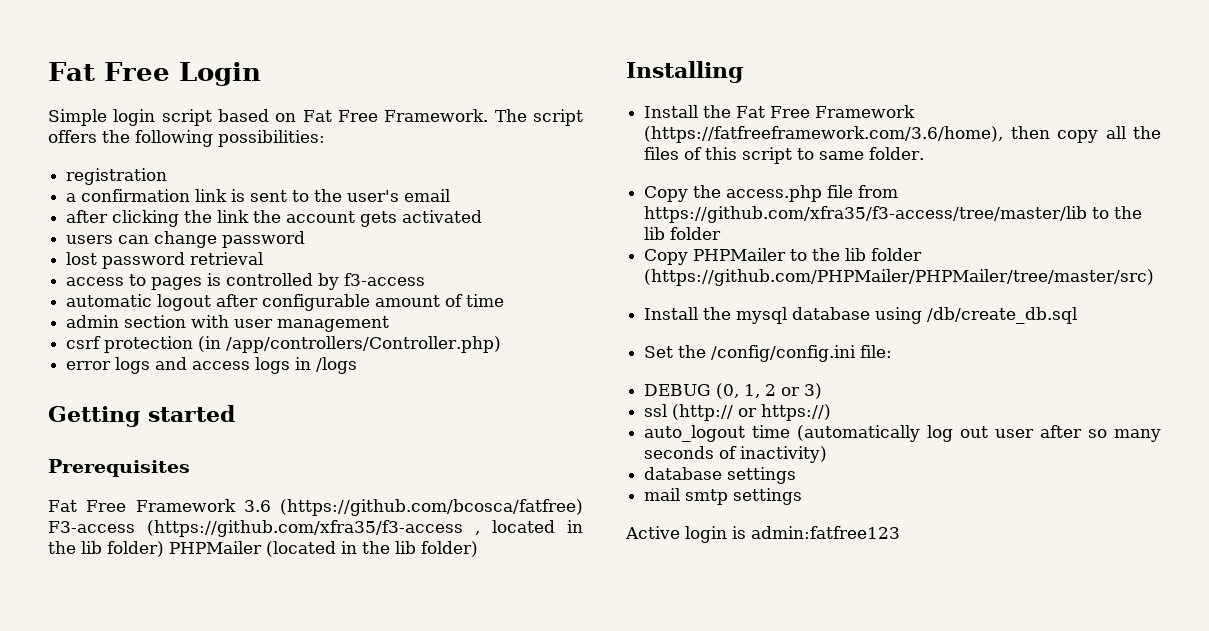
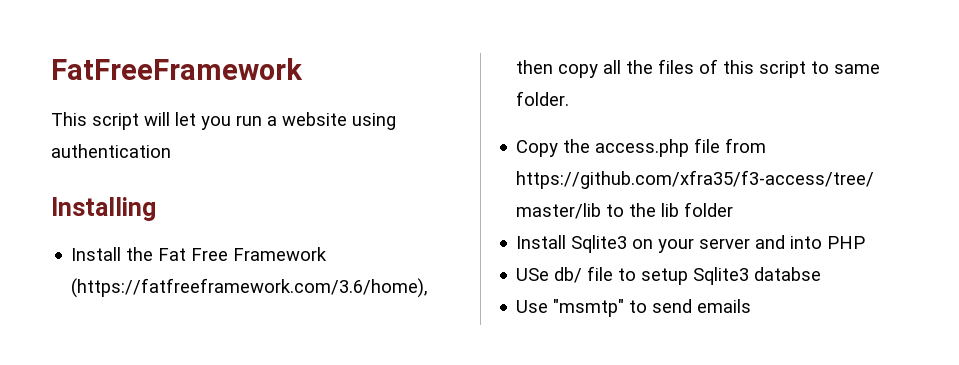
[48,62,261,86] [48,109,584,126] [48,130,325,147] [66,168,168,185] [66,189,451,202] [66,210,483,227] [66,231,306,248] [66,252,264,269] [66,273,426,290] [66,294,505,311] [66,315,390,332] [66,336,502,353] [66,357,358,374] [48,405,235,427] [48,459,190,477] [48,499,583,516] [48,520,583,537] [48,541,478,557] Fat Free Login // Simple login script based on Fat Free Framework. The script offers the following possibilities: // registration // a confirmation link is sent to the user's email // after clicking the link the account gets activated // users can change password // lost password retrieval // access to pages is controlled by f3-access // automatic logout after configurable amount of time // admin section with user management // csrf protection (in /app/controllers/Controller.php) // error logs and access logs in /logs // Getting started // Prerequisites // Fat Free Framework 3.6 (https://github.com/bcosca/fatfree) F3-access (https://github.com/xfra35/f3-access , located in the lib folder) PHPMailer (located in the lib folder) -> [51,58,303,80] [51,112,396,130] [51,144,171,158] FatFreeFramework // This script will let you run a website using authentication
[644,248,923,265] [644,269,1155,286] [644,307,1078,324] [644,345,893,362] [644,383,823,399] [644,404,832,421] [644,425,1161,442] [644,446,828,463] [644,467,797,484] [644,488,803,505] [625,526,900,543] Copy PHPMailer to the lib folder (https://github.com/PHPMailer/PHPMailer/tree/master/src) // Install the mysql database using /db/create_db.sql // Set the /config/config.ini file: // DEBUG (0, 1, 2 or 3) // ssl (http:// or https://) // auto_logout time (automatically log out user after so many seconds of inactivity) // database settings // mail smtp settings // Active login is admin:fatfree123 -> [516,235,866,253] [516,266,822,285] [516,299,752,317] Install Sqlite3 on your server and into PHP // USe db/ file to setup Sqlite3 databse // Use "msmtp" to send emails

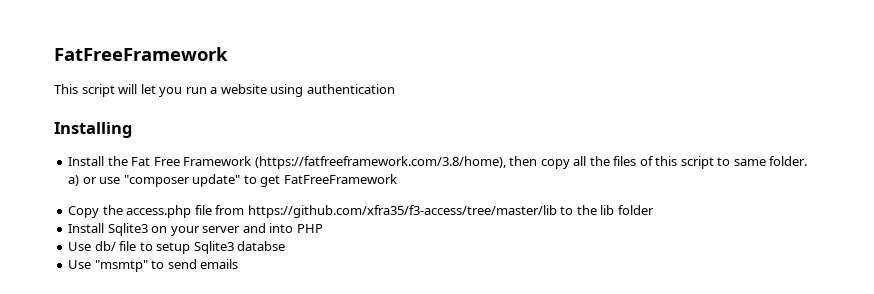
[71,278,429,298] (https://fatfreeframework.com/3.6/home), -> [254,156,506,169] (https://fatfreeframework.com/3.8/home),
(570, 98) none -> [68,174,397,187] a) or use "composer update" to get FatFreeFramework
[516,268,550,281] USe -> [68,242,92,251] Use

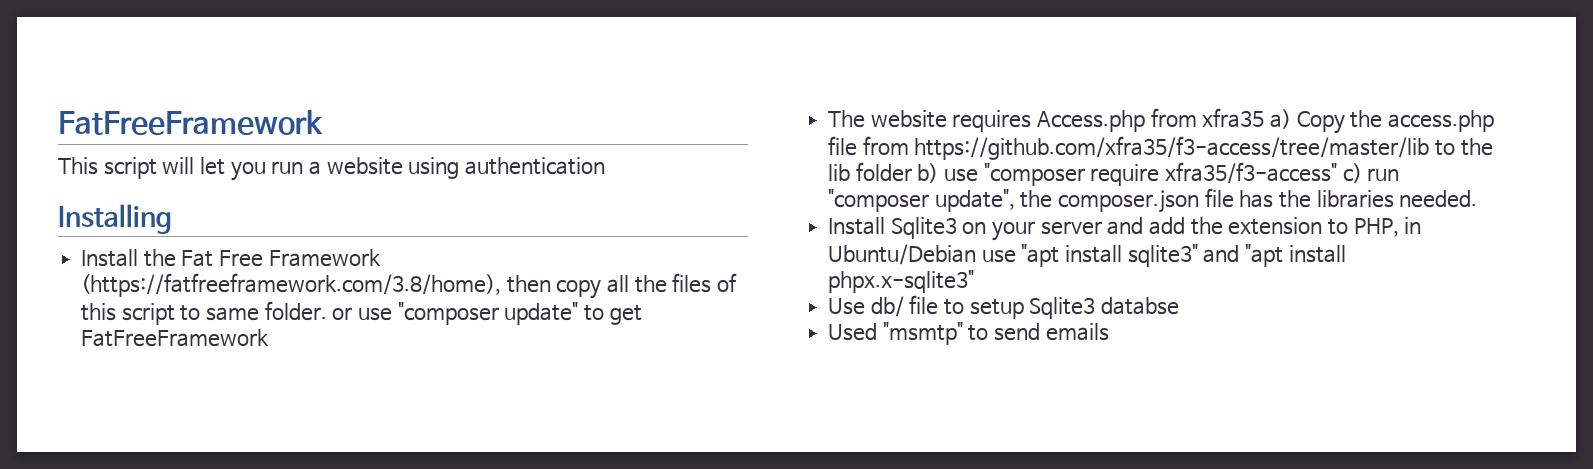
[68,175,80,186] a) -> (327, 311) none
(397, 179) none -> [828,108,1292,132] The website requires Access.php from xfra35 a)
(654, 210) none -> [917,162,1400,186] [828,188,1478,213] b) use "composer require xfra35/f3-access" c) run "composer update", the composer.json file has the libraries needed.
[269,223,323,233] into PHP -> [1149,217,1422,237] [828,244,1346,267] [828,270,975,293] add the extension to PHP, in Ubuntu/Debian use "apt install sqlite3" and "apt install phpx.x-sqlite3"
[68,260,92,269] Use -> [828,323,878,341] Used

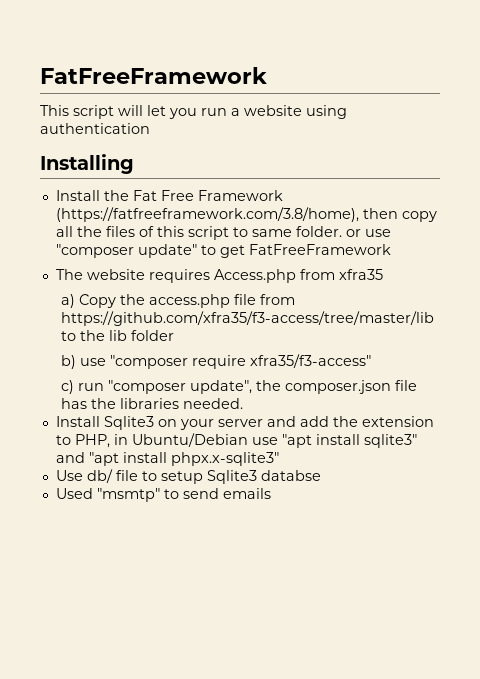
(1265, 118) none -> (383, 274) //
(912, 172) none -> (175, 335) //
(1338, 173) none -> (372, 361) //

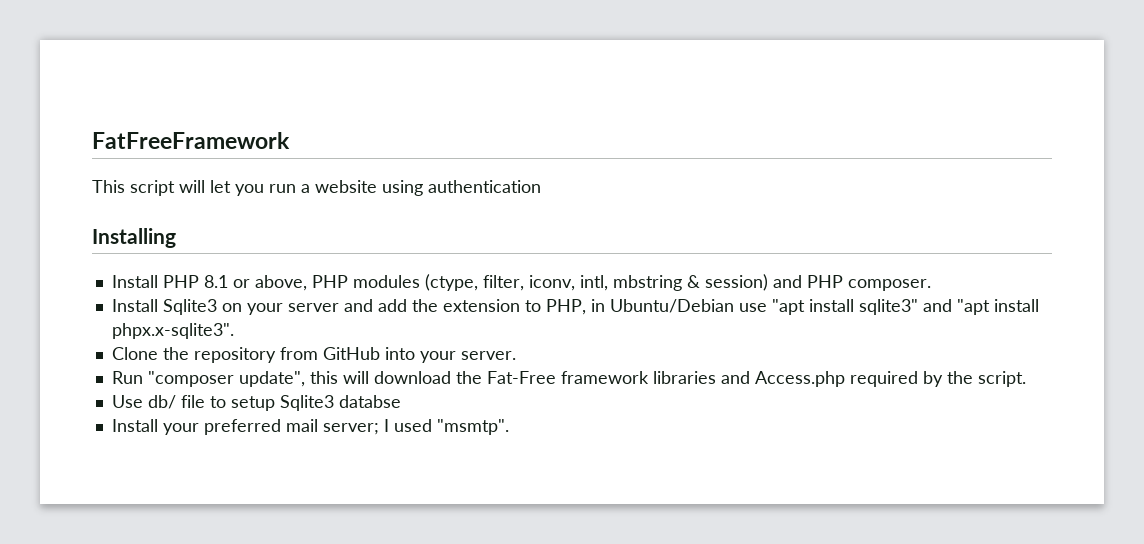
[103,190,283,201] [55,207,437,222] [55,226,391,240] [55,244,391,258] [55,269,383,283] [61,294,296,308] [61,311,435,326] [61,330,175,341] [61,354,372,369] [61,380,418,394] [61,398,244,409] the Fat Free Framework (https://fatfreeframework.com/3.8/home), then copy all the files of this script to same folder. or use "composer update" to get FatFreeFramework // The website requires Access.php from xfra35 // a) Copy the access.php file from https://github.com/xfra35/f3-access/tree/master/lib to the lib folder // b) use "composer require xfra35/f3-access" // c) run "composer update", the composer.json file has the libraries needed. -> [162,274,931,291] PHP 8.1 or above, PHP modules (ctype, filter, iconv, intl, mbstring & session) and PHP composer.
[170,452,279,466] phpx.x-sqlite3" -> [111,323,234,339] [111,347,516,363] [111,371,1026,387] phpx.x-sqlite3". // Clone the repository from GitHub into your server. // Run "composer update", this will download the Fat-Free framework libraries and Access.php required by the script.
[55,488,271,502] Used "msmtp" to send emails -> [111,419,509,435] Install your preferred mail server; I used "msmtp".

